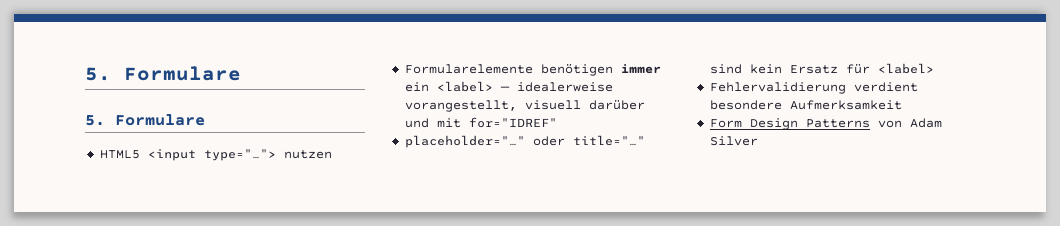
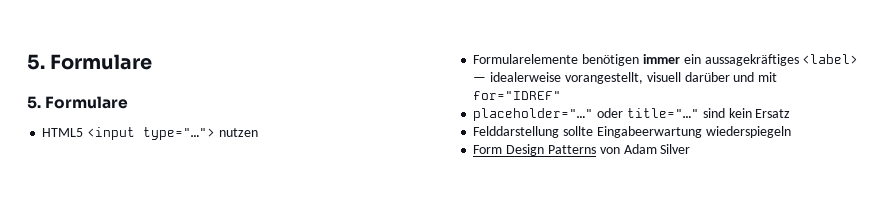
(429, 87) none -> [704,54,799,66] aussagekräftiges
[845,63,934,74] [709,82,918,94] [709,100,902,110] für <label> // Fehlervalidierung verdient besondere Aufmerksamkeit -> [473,126,791,138] // Felddarstellung sollte Eingabeerwartung wiederspiegeln

